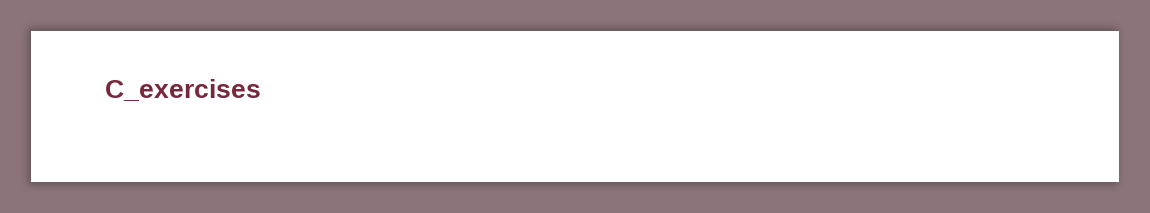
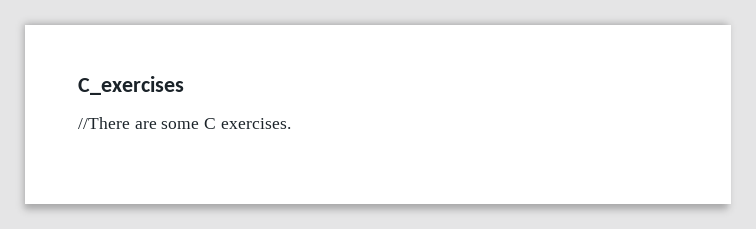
(261, 90) none -> [78,117,291,129] // //There are some C exercises.

